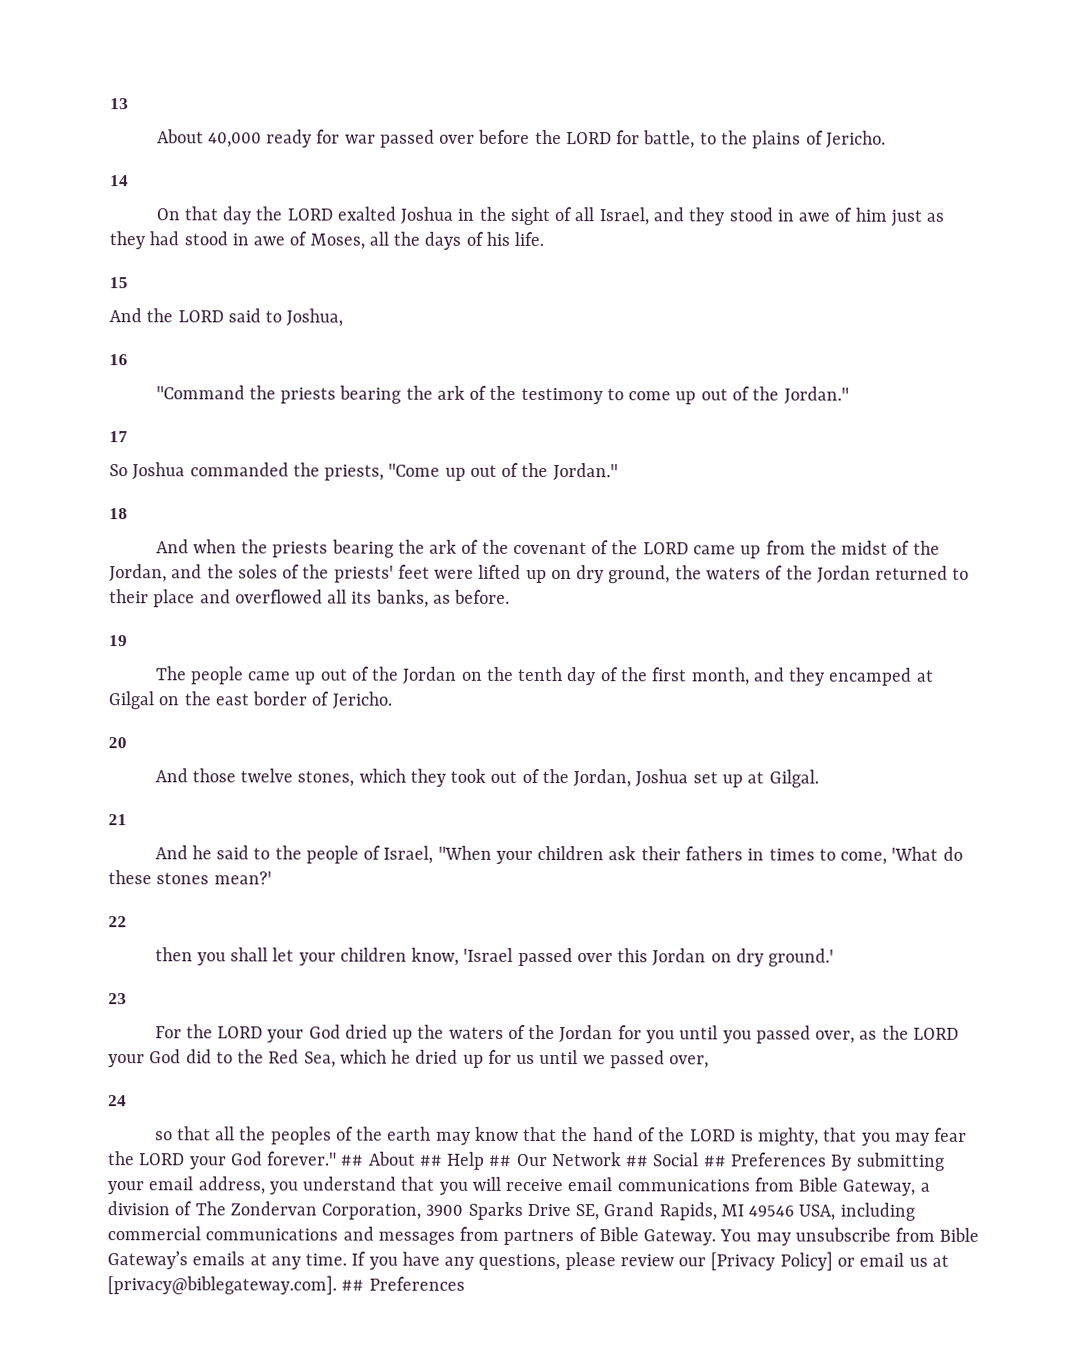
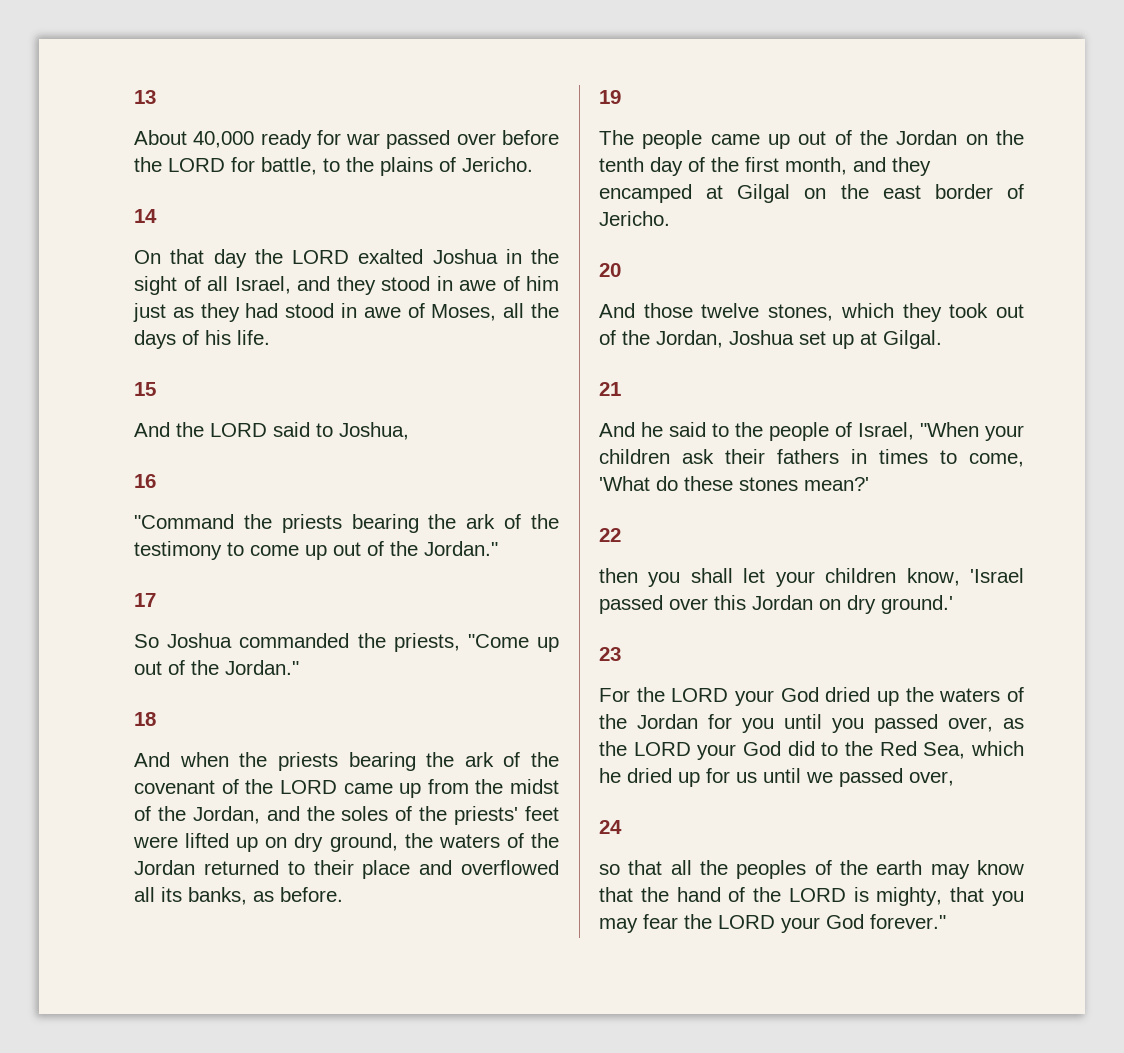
[340,1151,945,1171] [107,1176,930,1196] [107,1201,915,1221] [107,1226,980,1246] [107,1251,949,1271] [107,1275,465,1295] ## About ## Help ## Our Network ## Social ## Preferences By submitting your email address, you understand that you will receive email communications from Bible Gateway, a division of The Zondervan Corporation, 3900 Sparks Drive SE, Grand Rapids, MI 49546 USA, including commercial communications and messages from partners of Bible Gateway. You may unsubscribe from Bible Gateway’s emails at any time. If you have any questions, please review our [Privacy Policy] or email us at [privacy@biblegateway.com]. ## Preferences -> (946, 921) none

